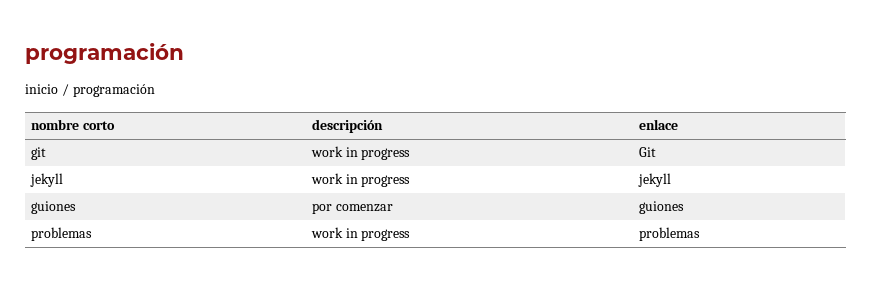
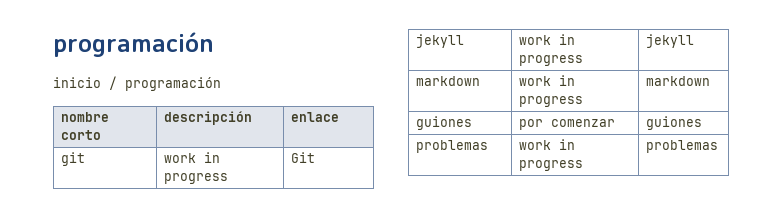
(671, 180) none -> [416,76,481,86] [519,75,576,86] [519,96,584,107] [646,76,711,86] // markdown | work in progress | markdown

